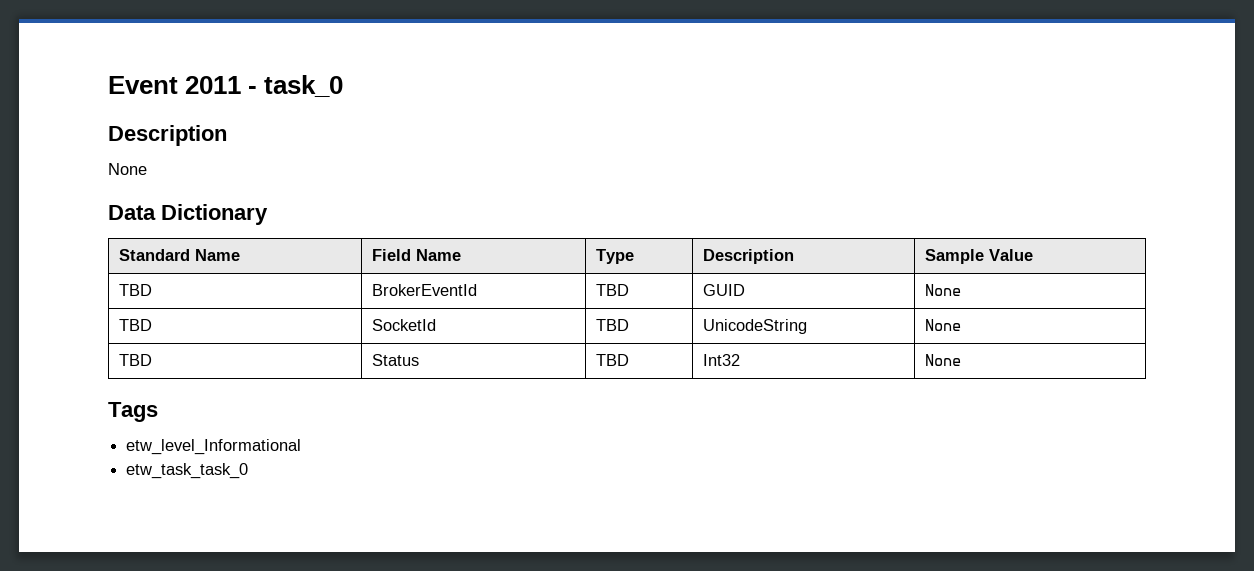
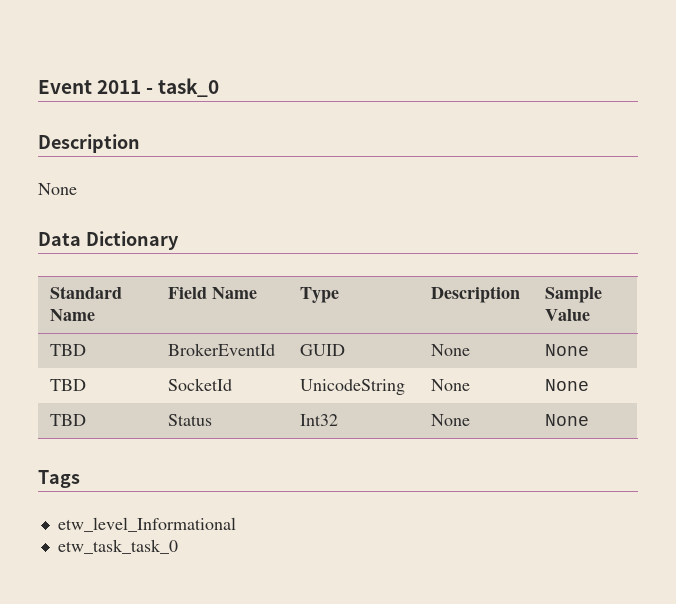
[596,284,630,296] [703,284,746,296] TBD | GUID -> [300,344,346,356] [431,344,471,356] GUID | None
[596,319,630,331] [703,319,808,334] TBD | UnicodeString -> [300,379,406,395] [431,379,471,391] UnicodeString | None
[596,354,630,366] [703,354,741,366] TBD | Int32 -> [300,414,339,426] [431,414,471,426] Int32 | None

